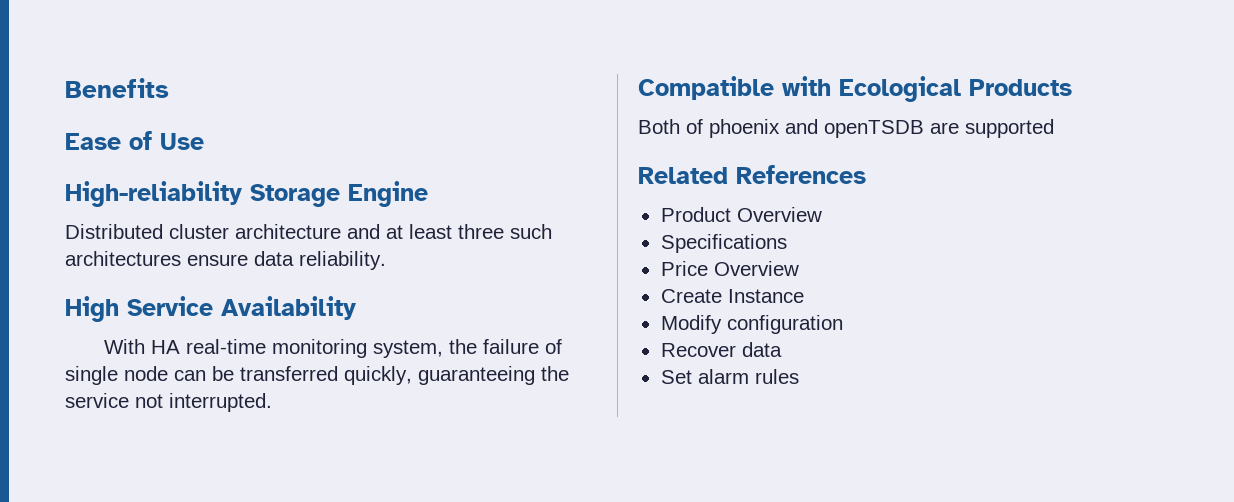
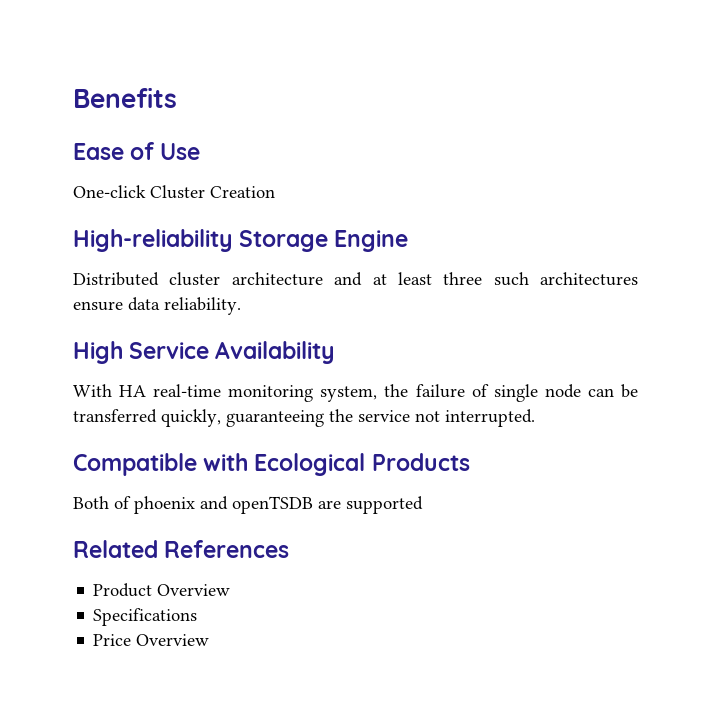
(204, 141) none -> [73,185,275,199] // One-click Cluster Creation
[660,289,804,303] [660,315,843,334] [660,342,782,357] [660,369,799,384] // Create Instance // Modify configuration // Recover data // Set alarm rules -> (210, 640) none

